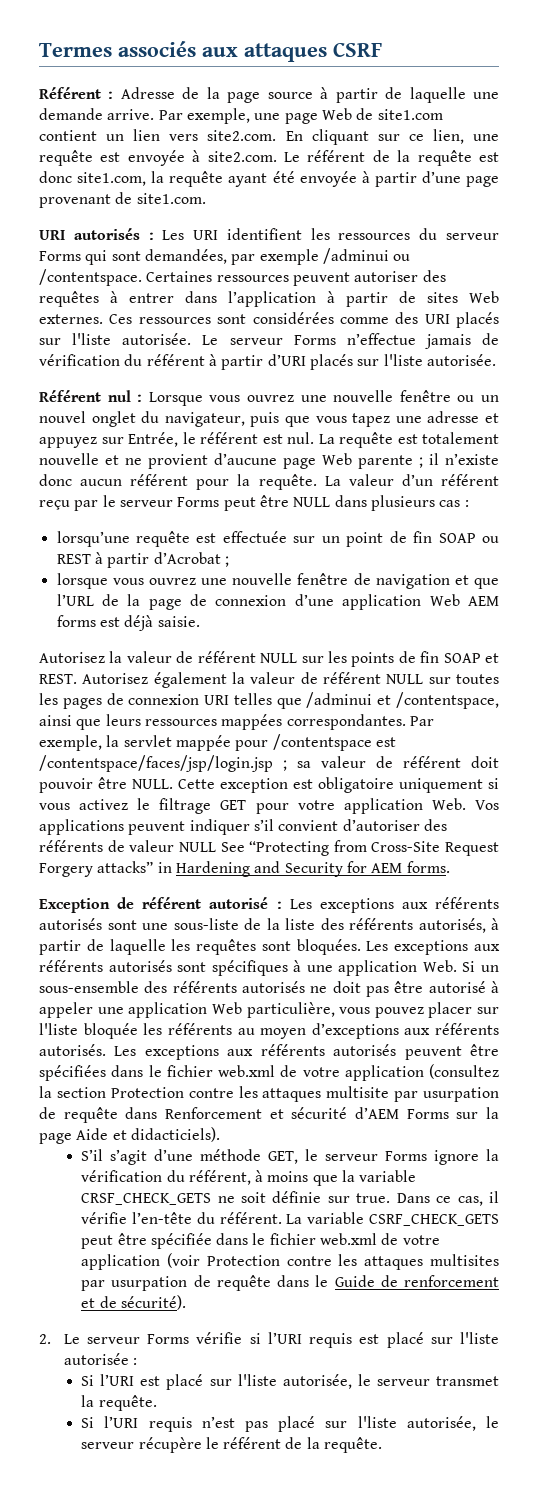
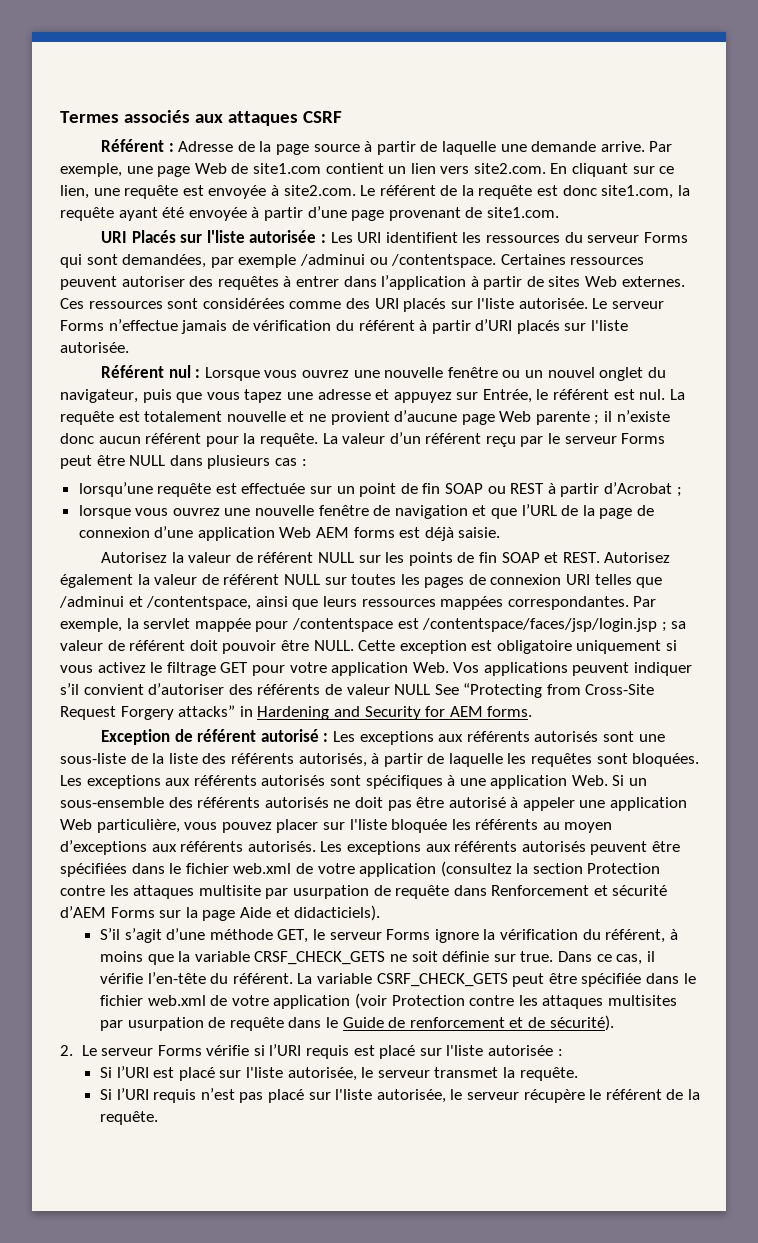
[73,228,140,240] autorisés -> [131,230,317,243] Placés sur l'liste autorisée

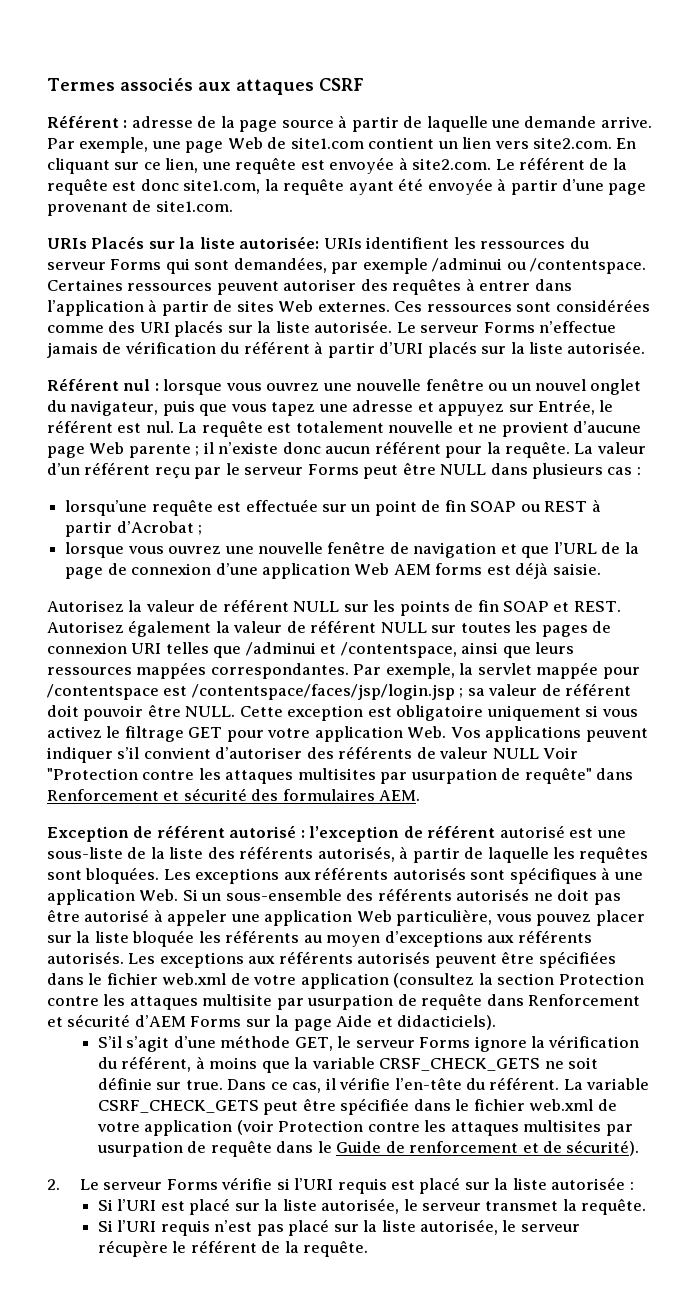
[178,141,234,152] Adresse -> [131,116,193,128] adresse
[101,231,128,243] URI -> [47,238,87,249] URIs
[206,230,382,243] l'liste autorisée : Les URI -> [179,236,362,249] la liste autorisée: URIs
[477,298,515,309] l'liste -> [257,321,310,333] la liste
[591,320,629,331] l'liste -> [510,342,564,354] la liste
[204,367,260,381] Lorsque -> [163,379,223,395] lorsque
[434,683,655,698] [60,705,533,720] See “Protecting from Cross-Site Request Forgery attacks” in Hardening and Security for AEM forms. -> [543,747,579,759] [47,767,634,784] [47,788,421,801] Voir "Protection contre les attaques multisites par usurpation de requête" dans Renforcement et sécurité des formulaires AEM.
[333,731,634,745] Les exceptions aux référents autorisés sont -> [309,825,594,842] l’exception de référent autorisé est
[349,819,387,830] l'liste -> [76,931,129,943] la liste
[446,1045,484,1056] l'liste -> [494,1178,547,1190] la liste
[246,1067,284,1078] l'liste -> [264,1199,317,1211] la liste
[335,1089,373,1100] l'liste -> [363,1220,416,1232] la liste

